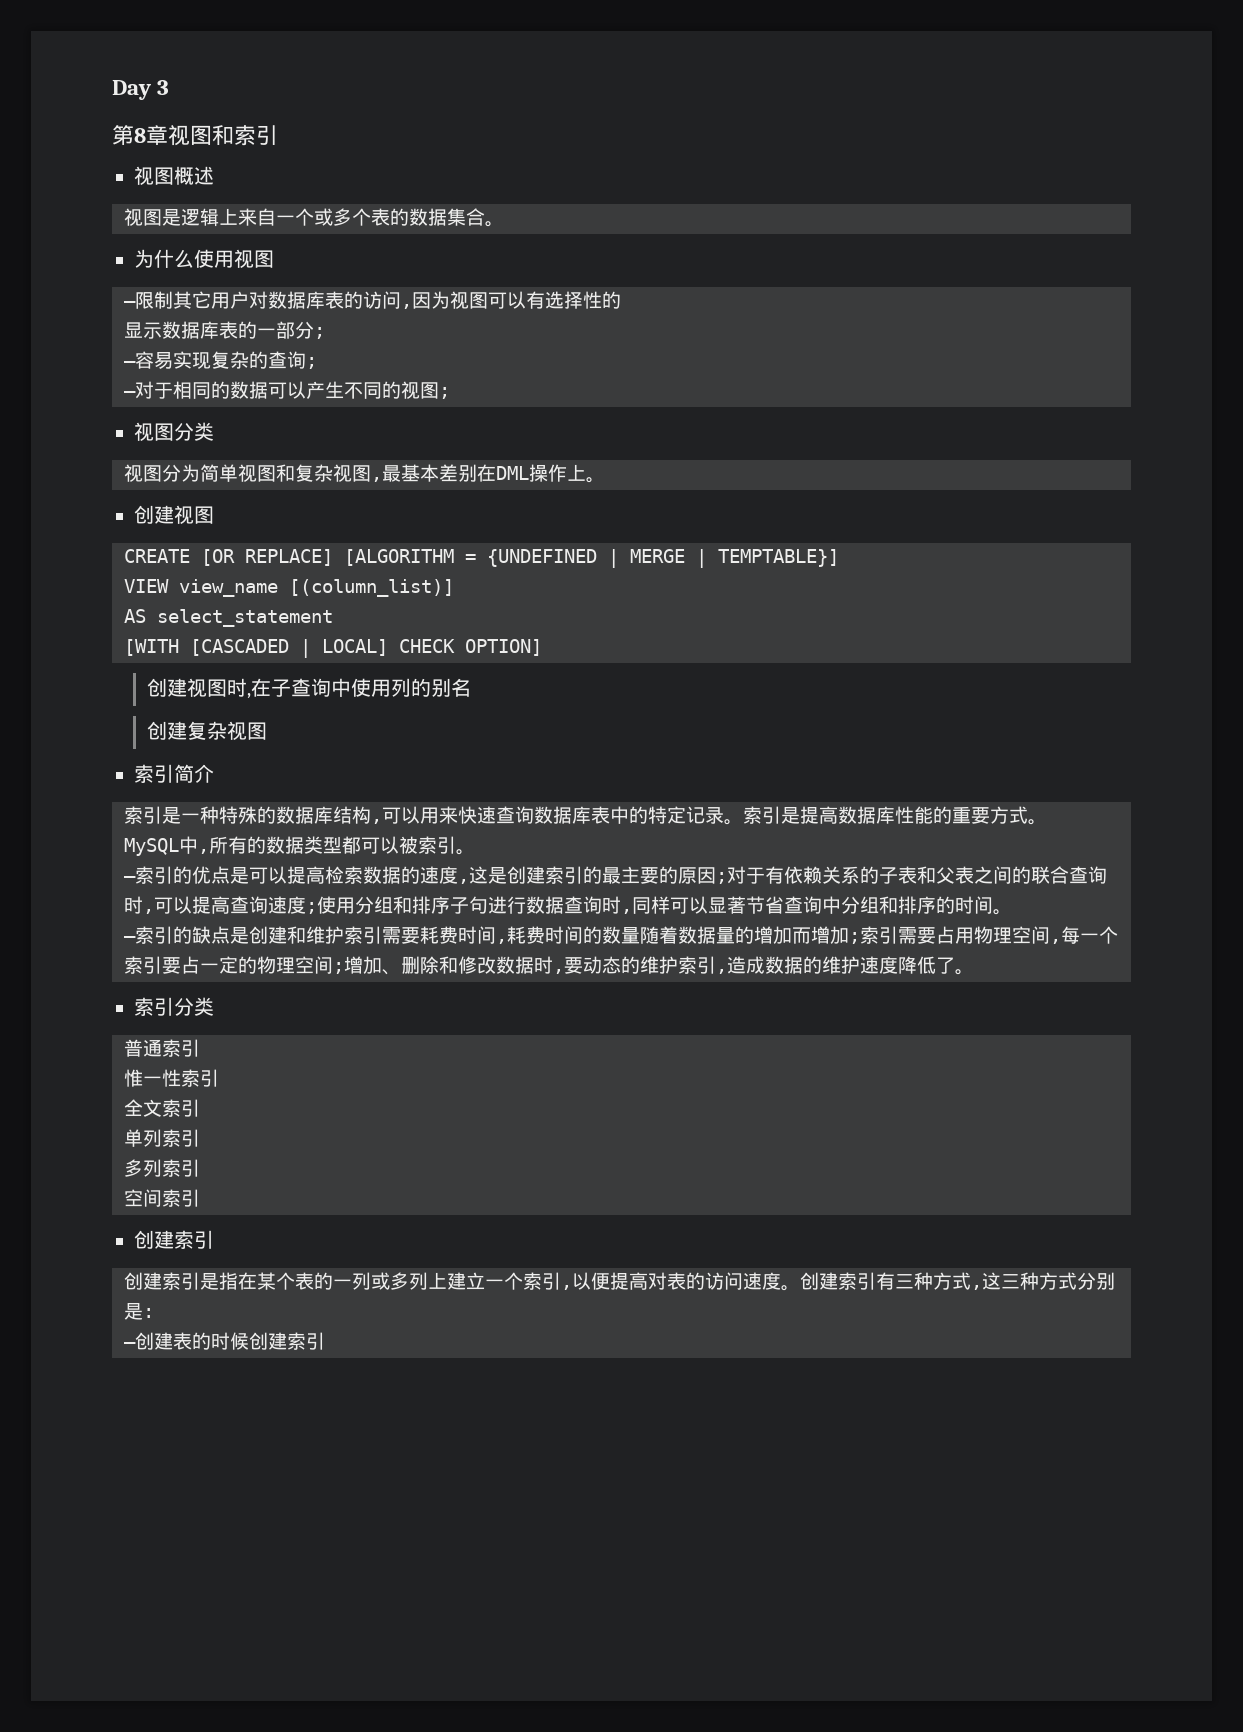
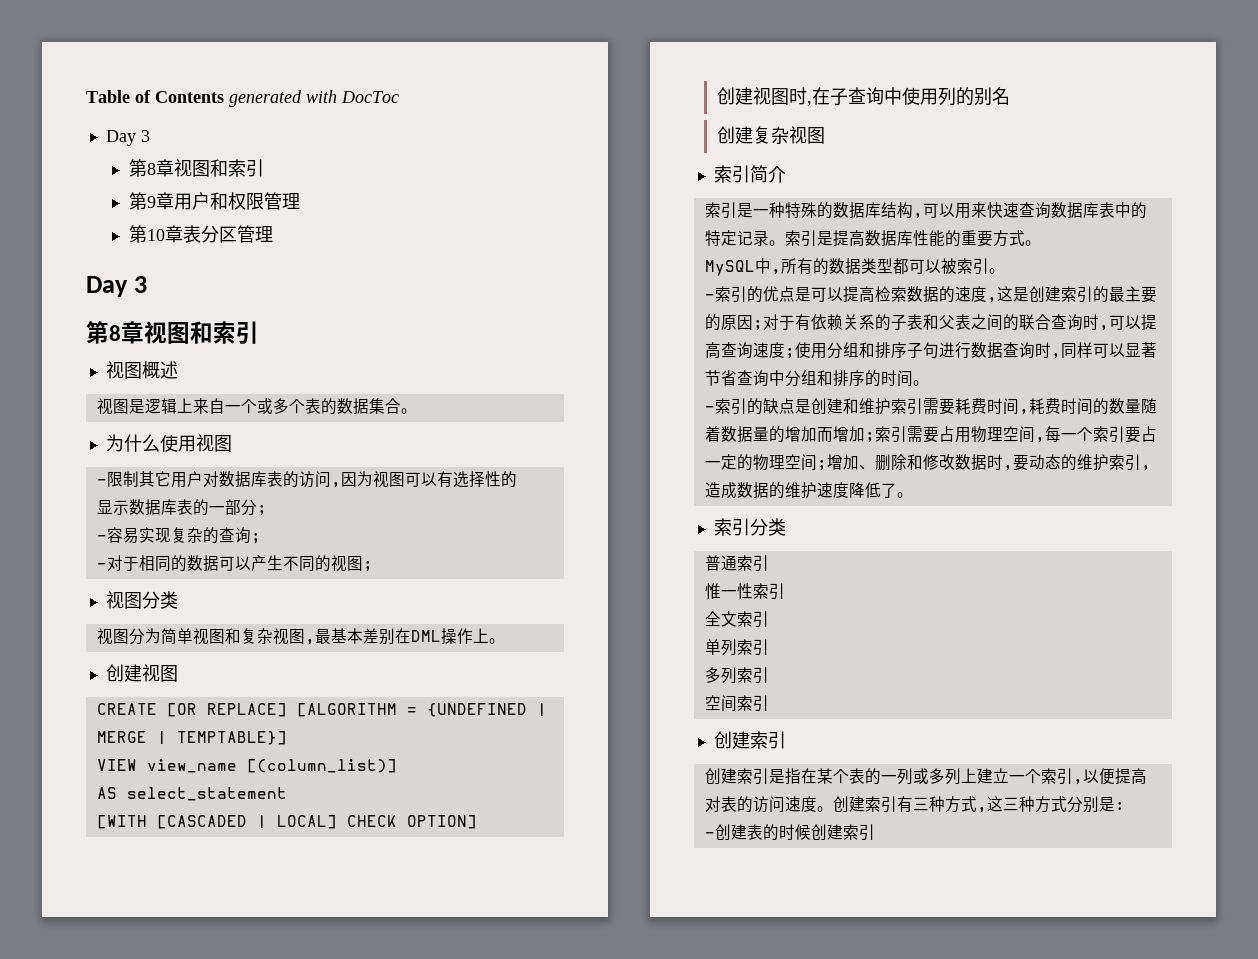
(112, 90) none -> [86,90,399,107] [105,130,150,146] [128,159,264,177] [128,192,300,210] [128,225,273,243] Table of Contents generated with DocToc // Day 3 // 第8章视图和索引 // 第9章用户和权限管理 // 第10章表分区管理 //

